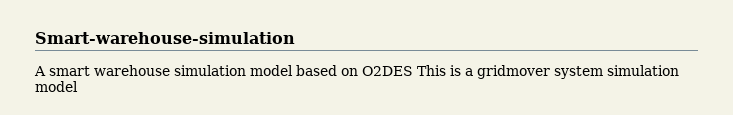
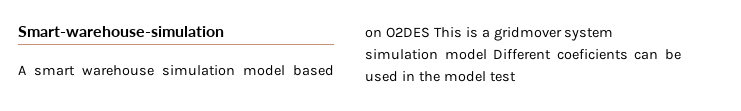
(78, 86) none -> [493,49,681,60] [365,71,516,82] Different coeficients can be used in the model test

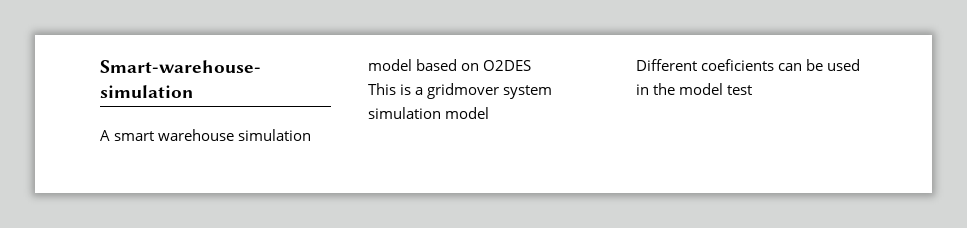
(430, 32) none -> (532, 65) //
(487, 54) none -> (490, 113) //

